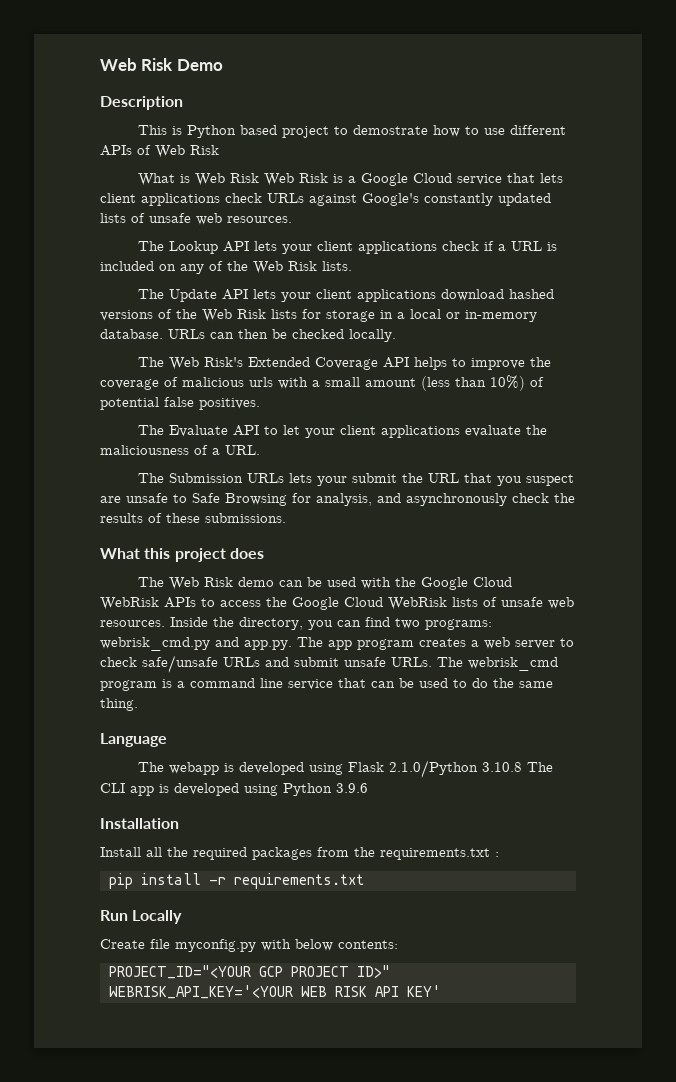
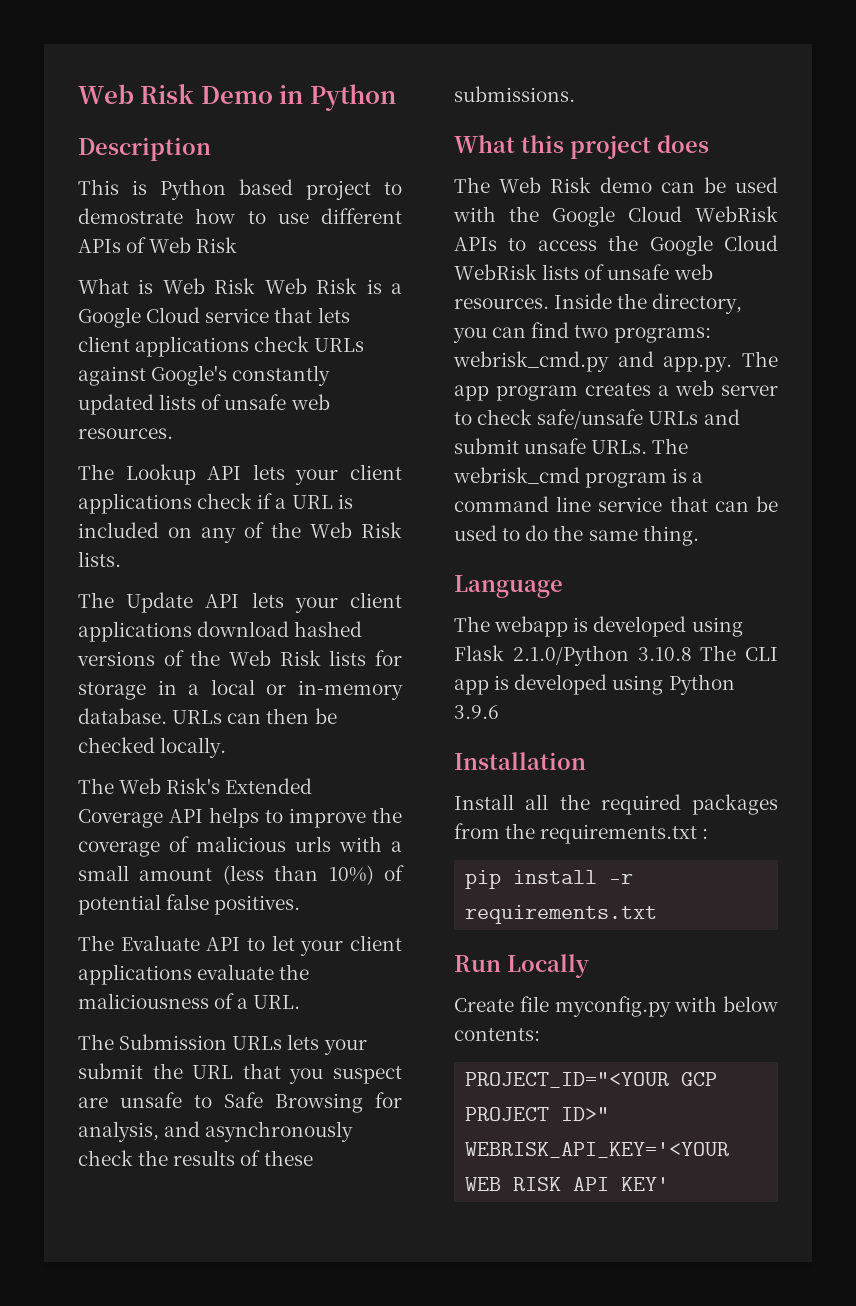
(223, 65) none -> [279,84,396,111] in Python

